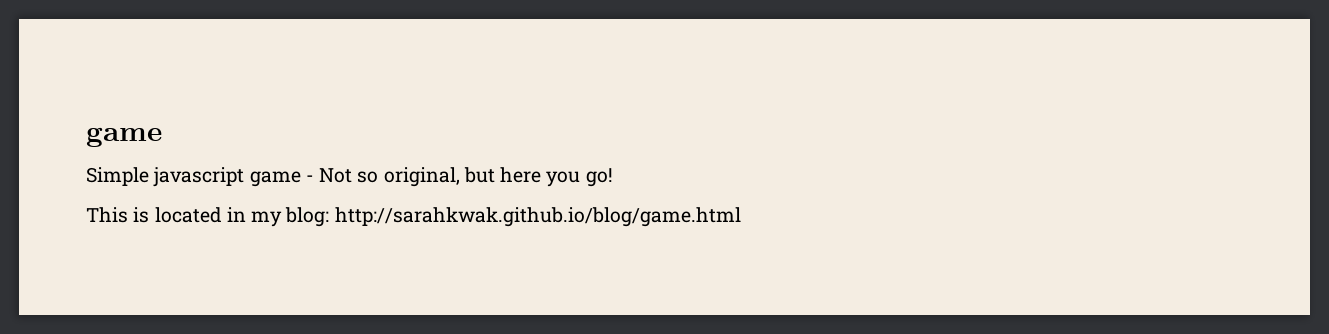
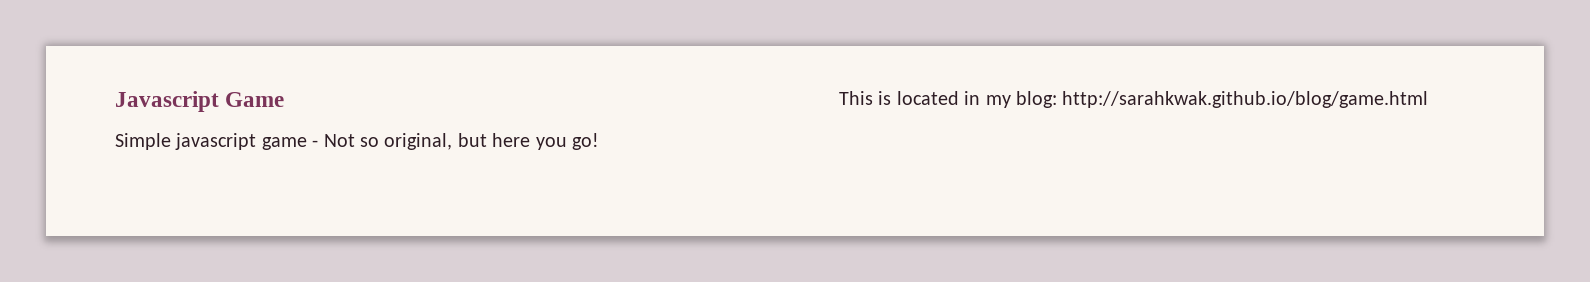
[86,127,162,147] game -> [115,91,285,112] Javascript Game

